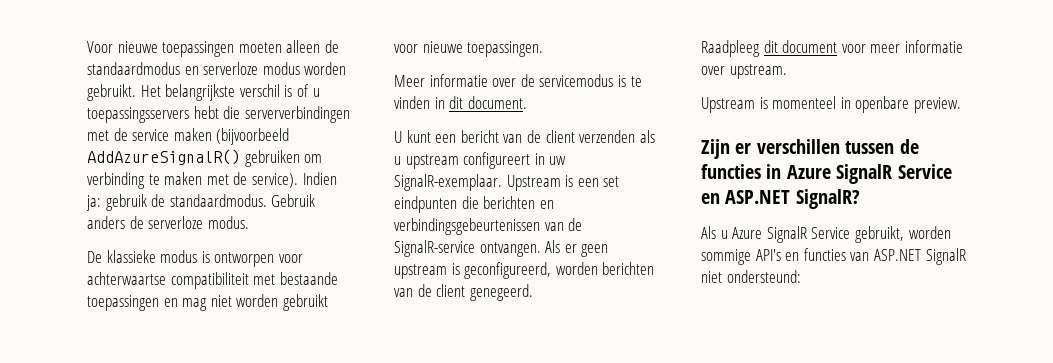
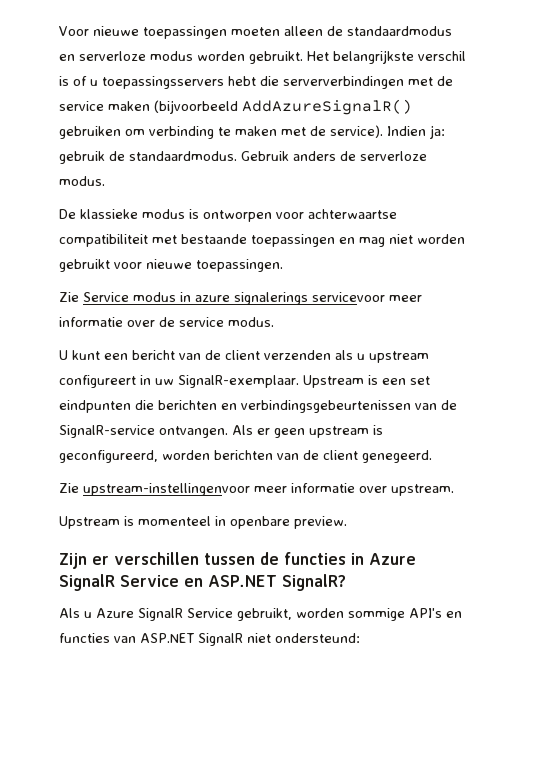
[394,74,642,87] [394,96,527,109] Meer informatie over de servicemodus is te vinden in dit document. -> [59,292,422,305] [59,317,274,327] Zie Service modus in azure signalerings servicevoor meer informatie over de service modus.
[701,40,866,57] Raadpleeg dit document voor -> [59,483,250,496] Zie upstream-instellingenvoor

